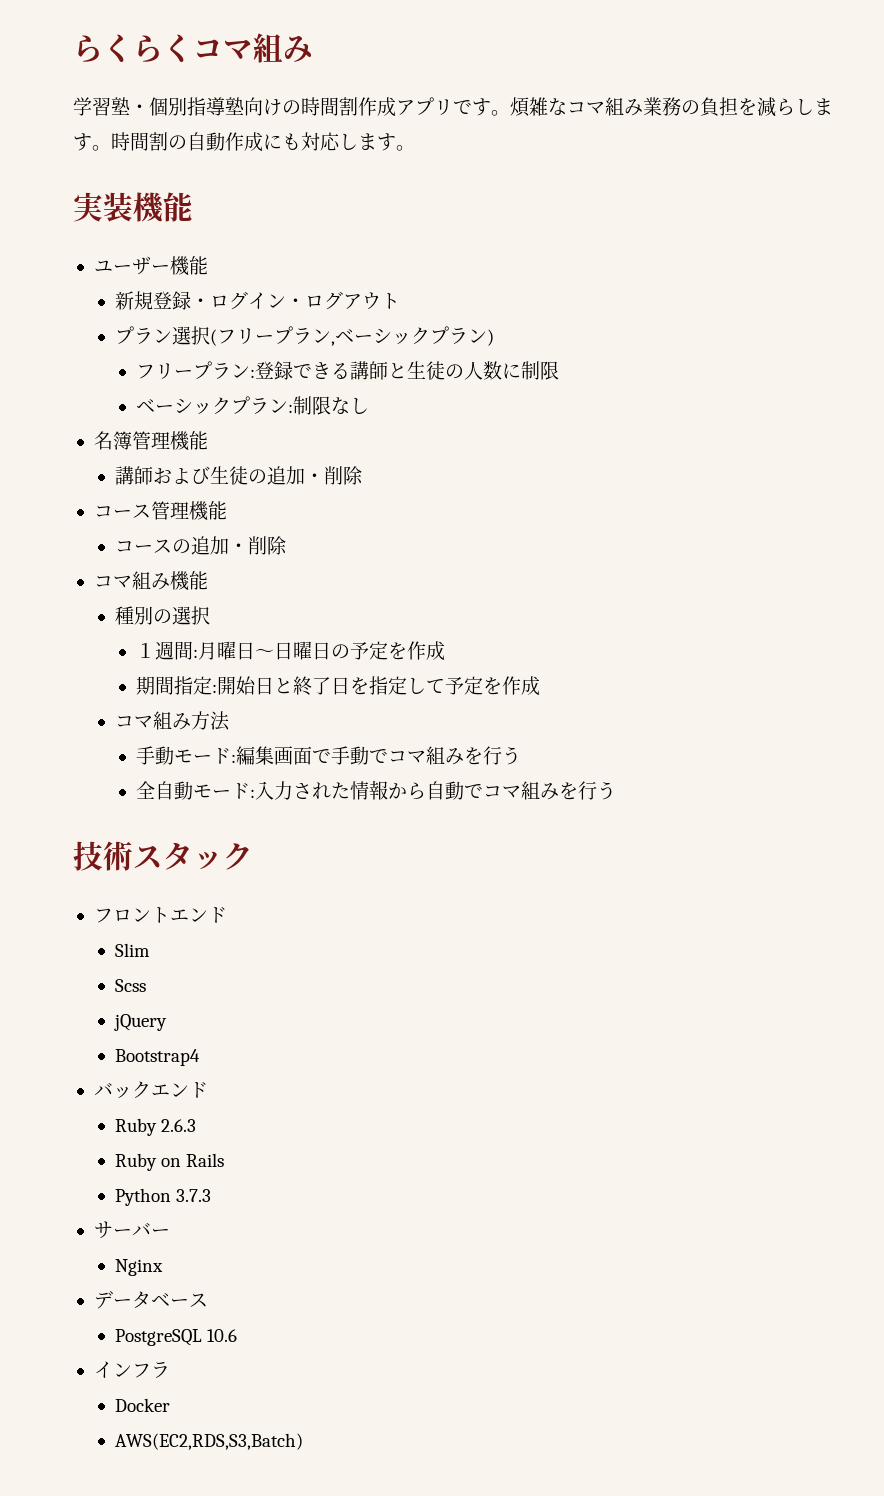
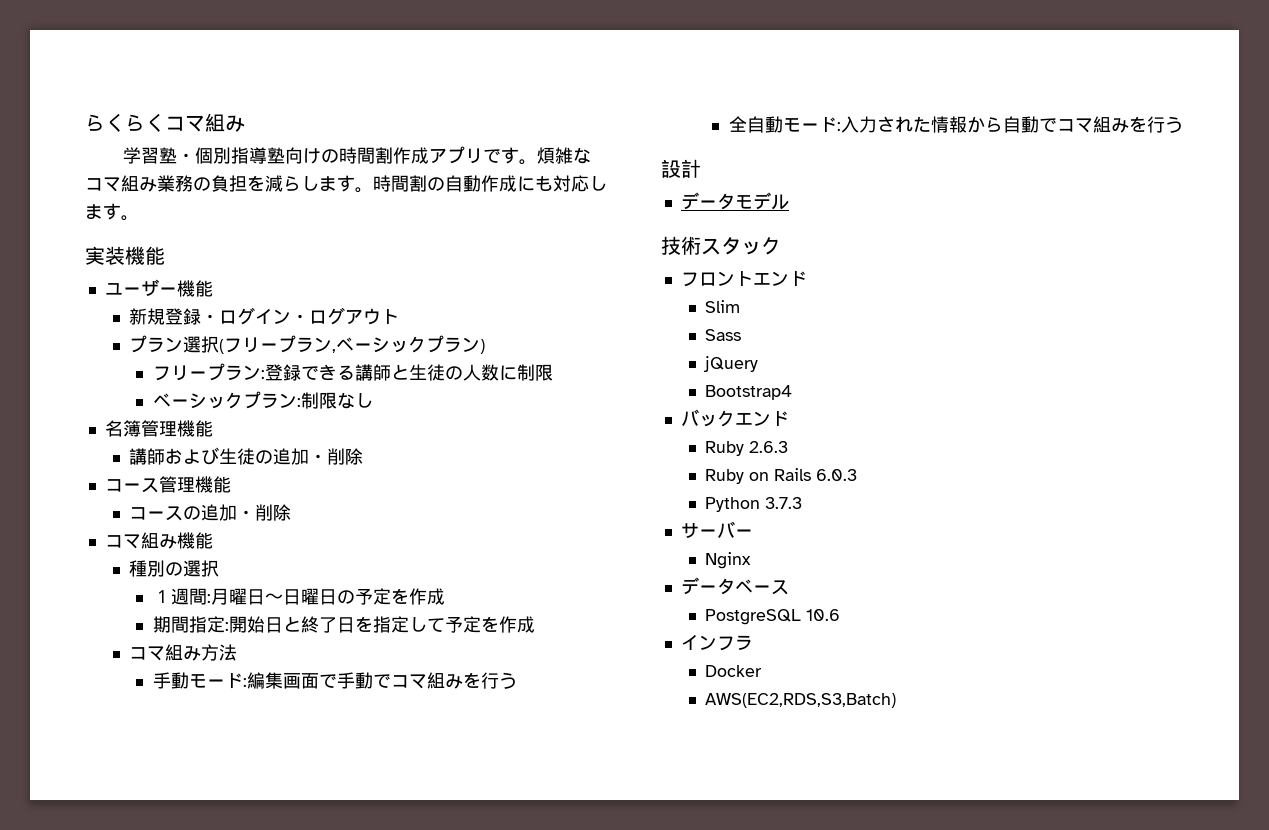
(616, 790) none -> [661,159,701,178] [680,192,789,210] // 設計 // データモデル
[114,979,146,992] Scss -> [704,329,741,341] Sass
(225, 1160) none -> [815,469,857,481] 6.0.3

